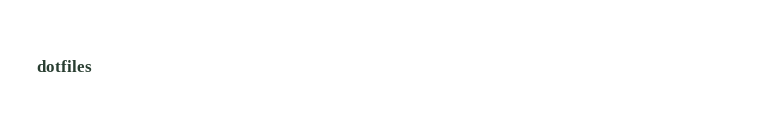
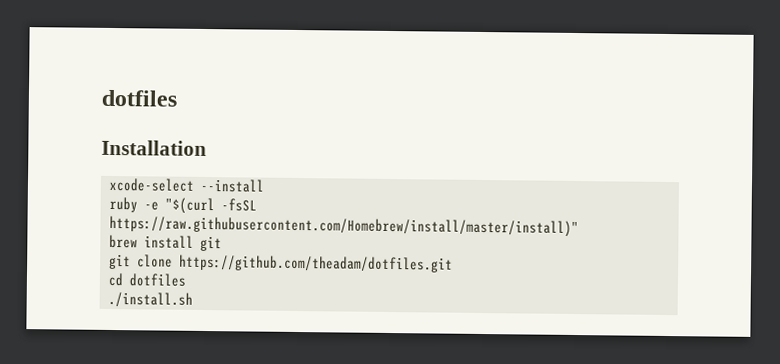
[37,60,92,72] dotfiles -> [101,89,177,107] [101,139,207,157] [109,177,266,193] [109,196,258,215] [109,215,580,238] [109,234,223,252] [109,253,454,273] [108,272,187,287] [108,291,194,308] dotfiles // Installation // xcode-select --install // ruby -e "$(curl -fsSL https://raw.githubusercontent.com/Homebrew/install/master/install)" // brew install git // git clone https://github.com/theadam/dotfiles.git // cd dotfiles // ./install.sh

